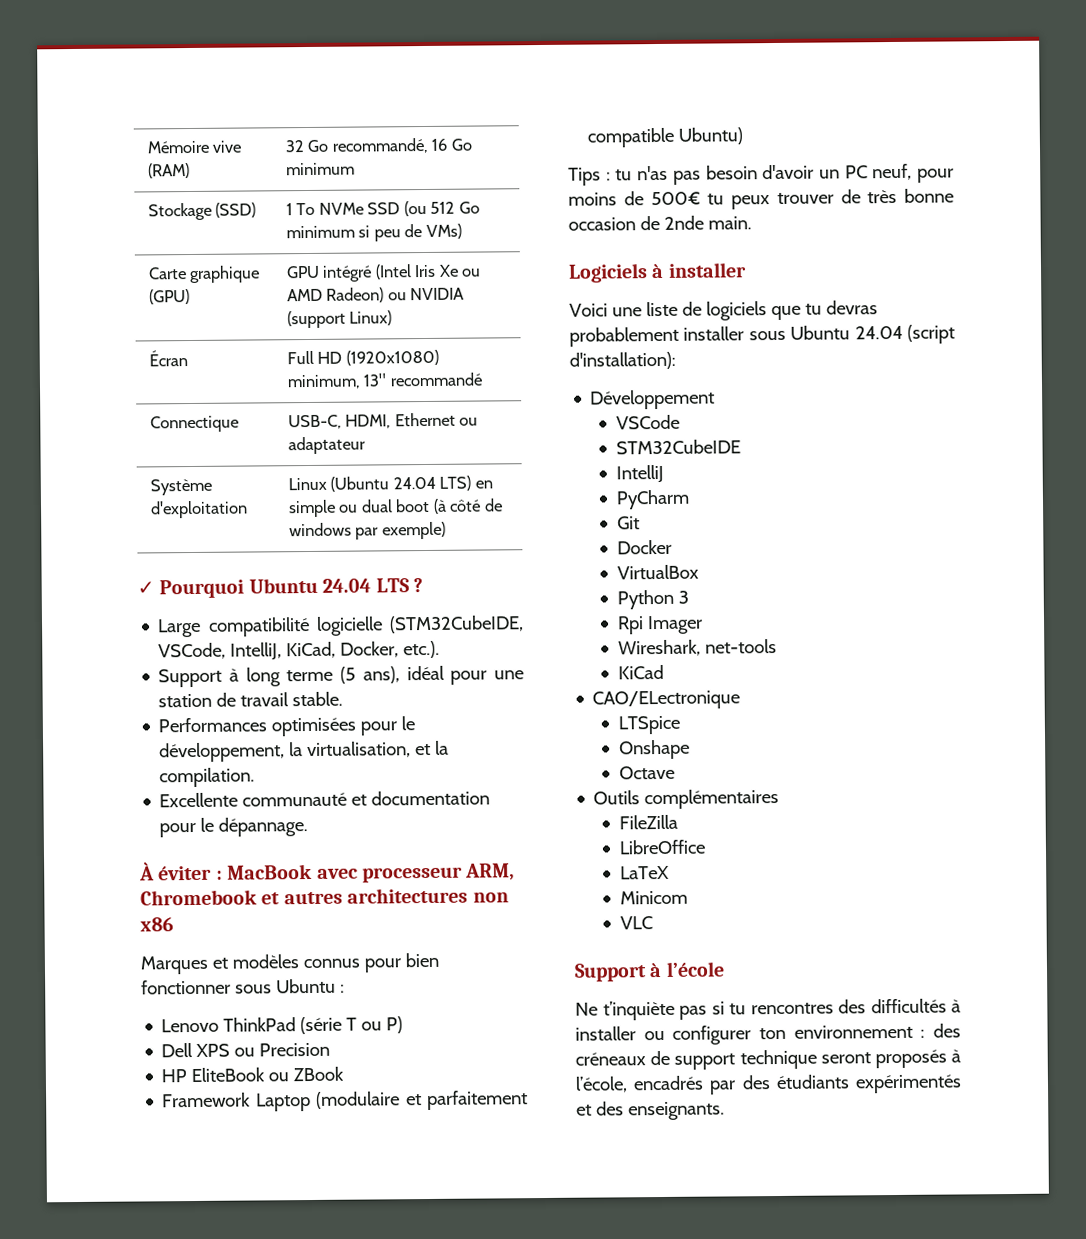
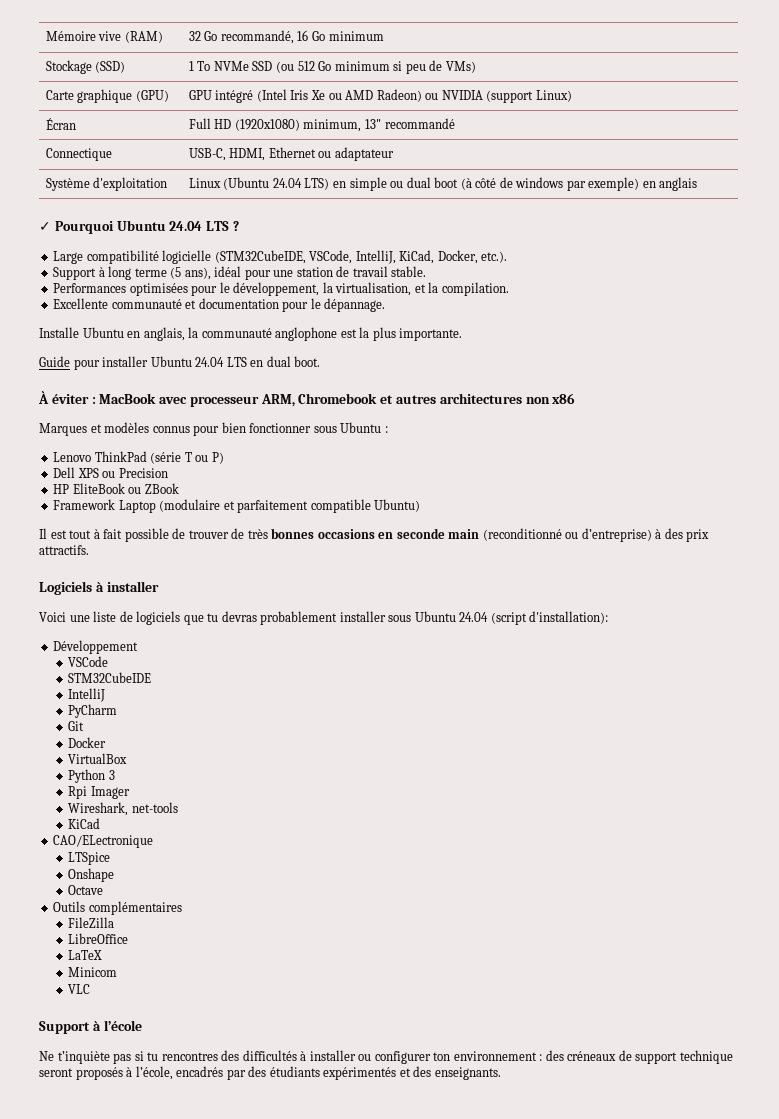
(446, 530) none -> [642,177,698,191] en anglais
(309, 827) none -> [39,327,463,341] [39,356,321,370] // Installe Ubuntu en anglais, la communauté anglophone est la plus importante. // Guide pour installer Ubuntu 24.04 LTS en dual boot.
[568,163,954,186] [568,188,954,210] [568,215,752,231] Tips : tu n'as pas besoin d'avoir un PC neuf, pour moins de 500€ tu peux trouver de très bonne occasion de 2nde main. -> [39,528,710,542] [39,545,89,555] Il est tout à fait possible de trouver de très bonnes occasions en seconde main (reconditionné ou d’entreprise) à des prix attractifs.

